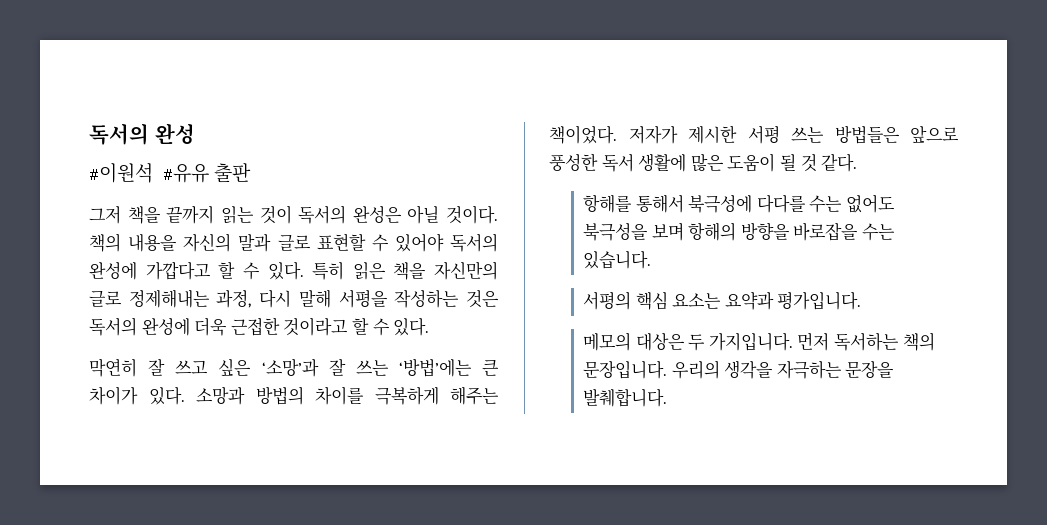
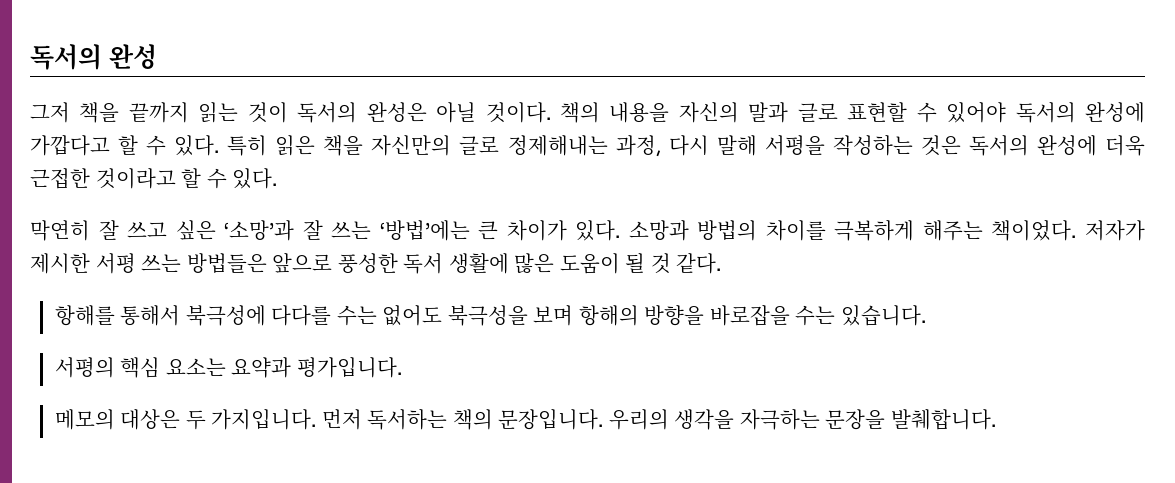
[89,163,252,184] // #이원석 #유유 출판 -> (157, 56) none

